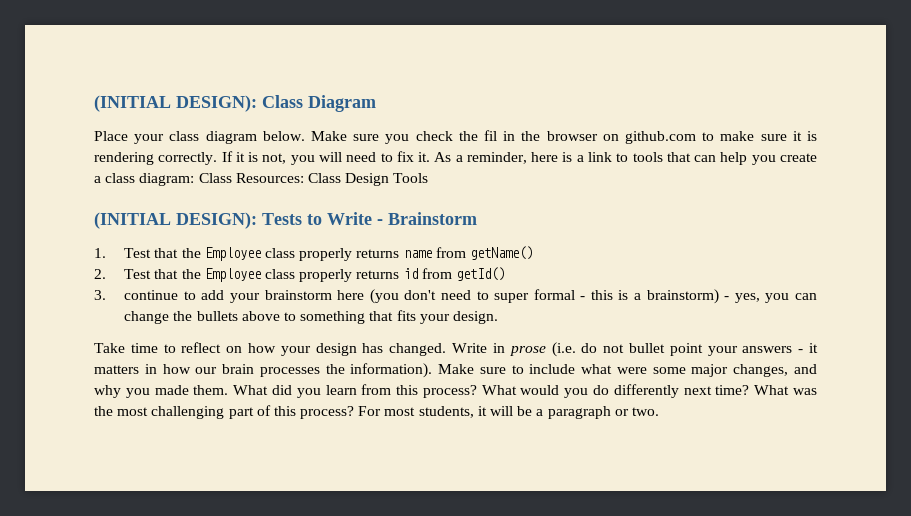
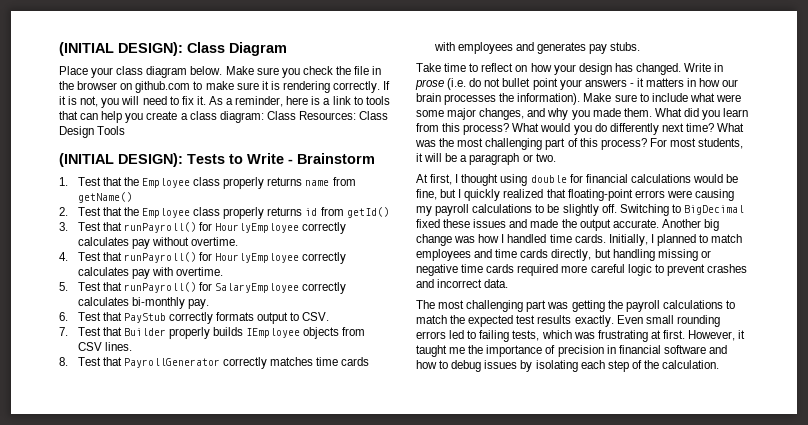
[483,130,497,141] fil -> [354,66,370,75] file
[124,289,818,304] [124,310,498,324] continue to add your brainstorm here (you don't need to super formal - this is a brainstorm) - yes, you can change the bullets above to something that fits your design. -> [77,222,347,234] [77,237,239,249] [59,252,347,264] [77,267,224,279] [59,282,347,294] [77,297,209,309] [59,312,330,324] [59,327,366,339] [77,342,132,351] [59,357,370,369] [433,42,641,54] Test that runPayroll() for HourlyEmployee correctly calculates pay without overtime. // 4. Test that runPayroll() for HourlyEmployee correctly calculates pay with overtime. // 5. Test that runPayroll() for SalaryEmployee correctly calculates bi-monthly pay. // 6. Test that PayStub correctly formats output to CSV. // 7. Test that Builder properly builds IEmployee objects from CSV lines. // 8. Test that PayrollGenerator correctly matches time cards with employees and generates pay stubs.
(659, 411) none -> [416,174,739,186] [416,189,734,201] [416,204,744,216] [416,219,719,231] [416,234,743,246] [416,249,711,261] [416,264,747,276] [416,279,509,288] [416,300,735,312] [416,315,720,327] [416,330,746,342] [416,345,727,357] [416,360,720,372] // At first, I thought using double for financial calculations would be fine, but I quickly realized that floating-point errors were causing my payroll calculations to be slightly off. Switching to BigDecimal fixed these issues and made the output accurate. Another big change was how I handled time cards. Initially, I planned to match employees and time cards directly, but handling missing or negative time cards required more careful logic to prevent crashes and incorrect data. // The most challenging part was getting the payroll calculations to match the expected test results exactly. Even small rounding errors led to failing tests, which was frustrating at first. However, it taught me the importance of precision in financial software and how to debug issues by isolating each step of the calculation.

